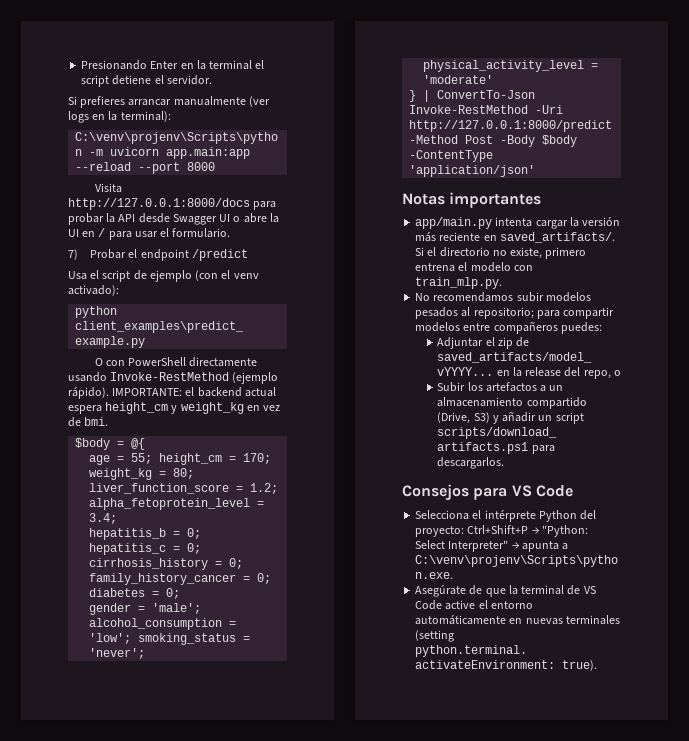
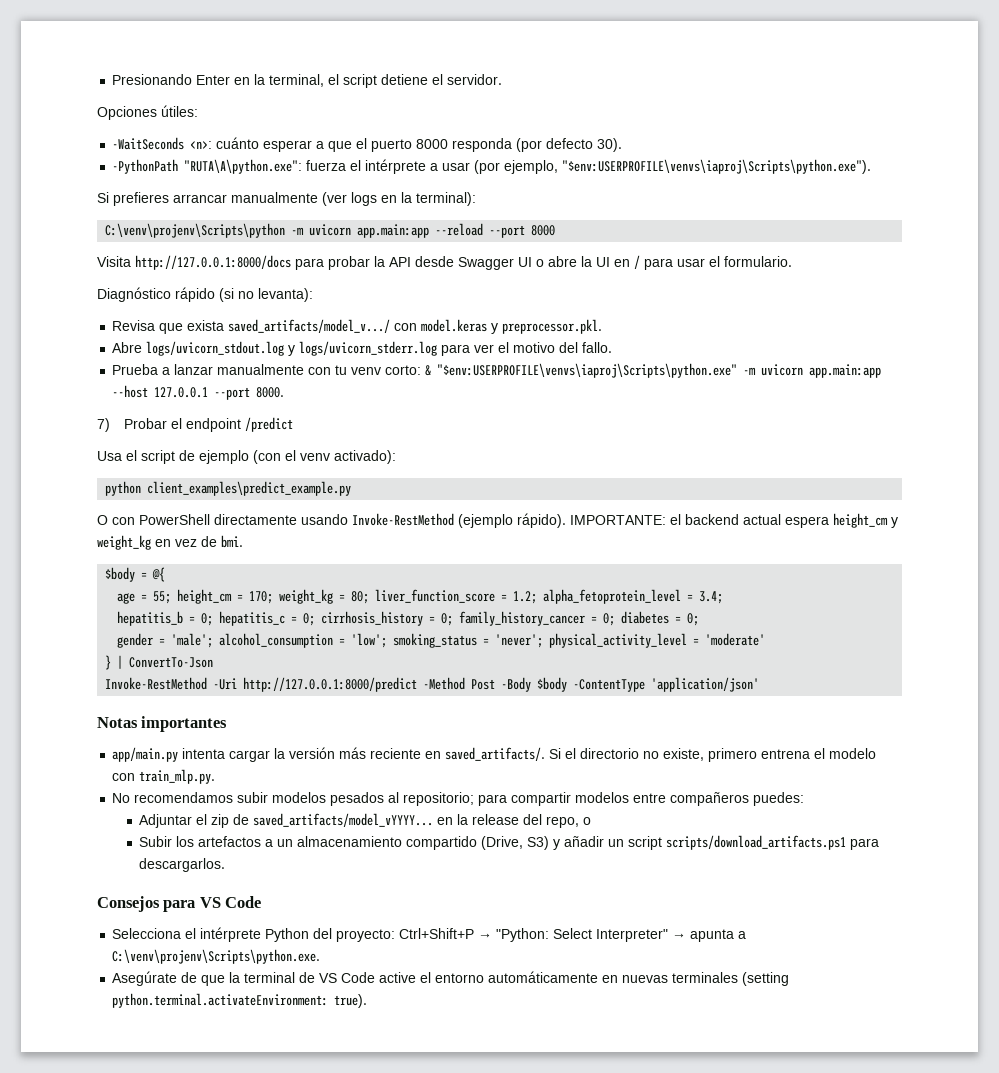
[209,60,253,70] terminal -> [269,74,325,87] terminal,
(212, 80) none -> [97,105,198,120] [112,137,623,152] [112,159,872,174] // Opciones útiles: // -WaitSeconds <n>: cuánto esperar a que el puerto 8000 responda (por defecto 30). // -PythonPath "RUTA\A\python.exe": fuerza el intérprete a usar (por ejemplo, "$env:USERPROFILE\venvs\iaproj\Scripts\python.exe").
(231, 233) none -> [97,287,313,302] [112,319,603,334] [112,341,613,356] [112,363,882,378] [112,385,285,400] // Diagnóstico rápido (si no levanta): // Revisa que exista saved_artifacts/model_v.../ con model.keras y preprocessor.pkl. // Abre logs/uvicorn_stdout.log y logs/uvicorn_stderr.log para ver el motivo del fallo. // Prueba a lanzar manualmente con tu venv corto: & "$env:USERPROFILE\venvs\iaproj\Scripts\python.exe" -m uvicorn app.main:app --host 127.0.0.1 --port 8000.

